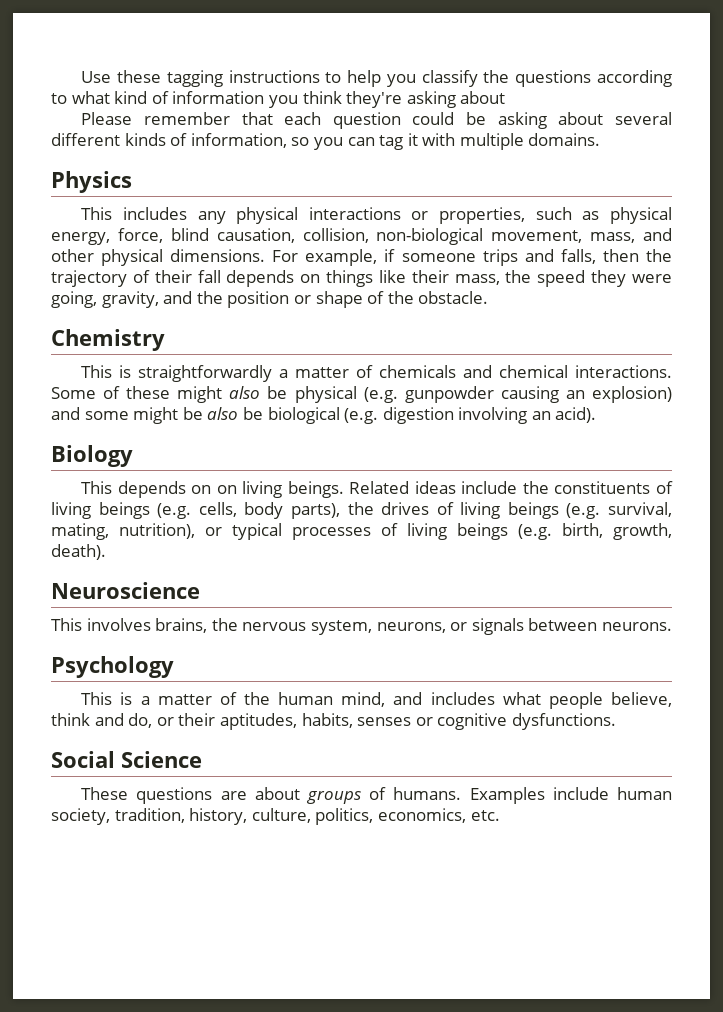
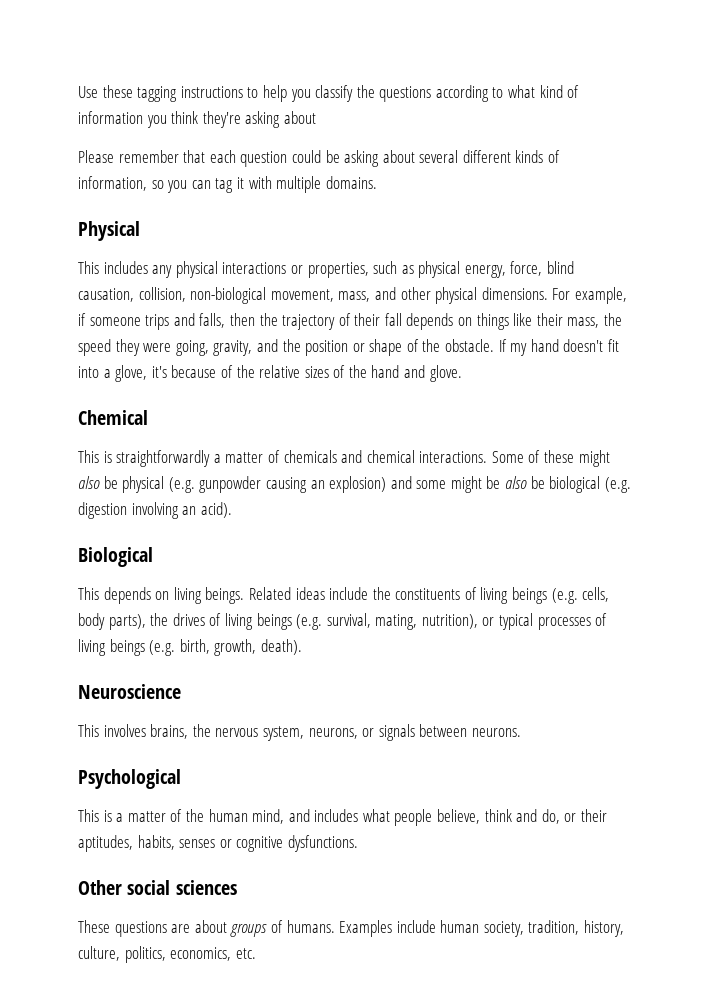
[51,171,132,193] Physics -> [78,221,140,241] Physical
[51,329,165,351] // Chemistry -> [498,339,620,356] [78,365,462,382] [78,410,148,425] If my hand doesn't fit into a glove, it's because of the relative sizes of the hand and glove. // Chemical
[51,445,133,467] Biology -> [78,547,153,567] Biological
[216,485,237,494] on -> (170, 595) none
[51,656,174,678] Psychology -> [78,769,181,789] Psychological
[51,751,202,768] Social Science -> [78,880,237,895] Other social sciences

